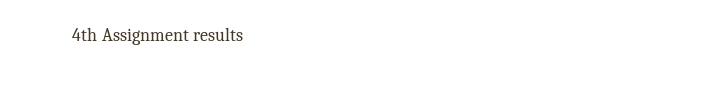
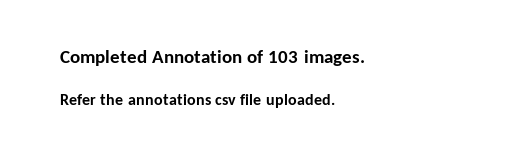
[72,27,244,45] 4th Assignment results -> [60,50,365,66] [60,94,335,108] Completed Annotation of 103 images. // Refer the annotations csv file uploaded.

